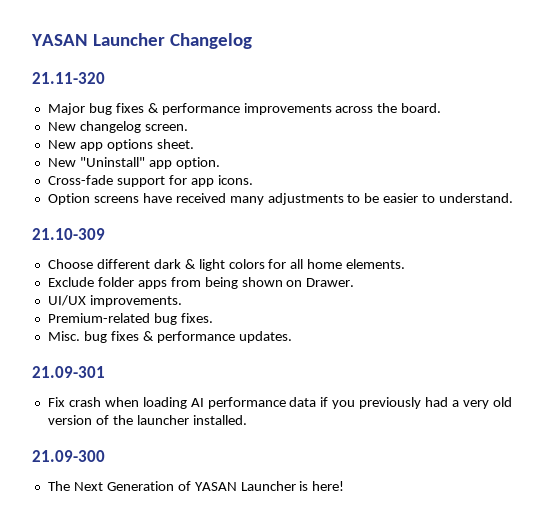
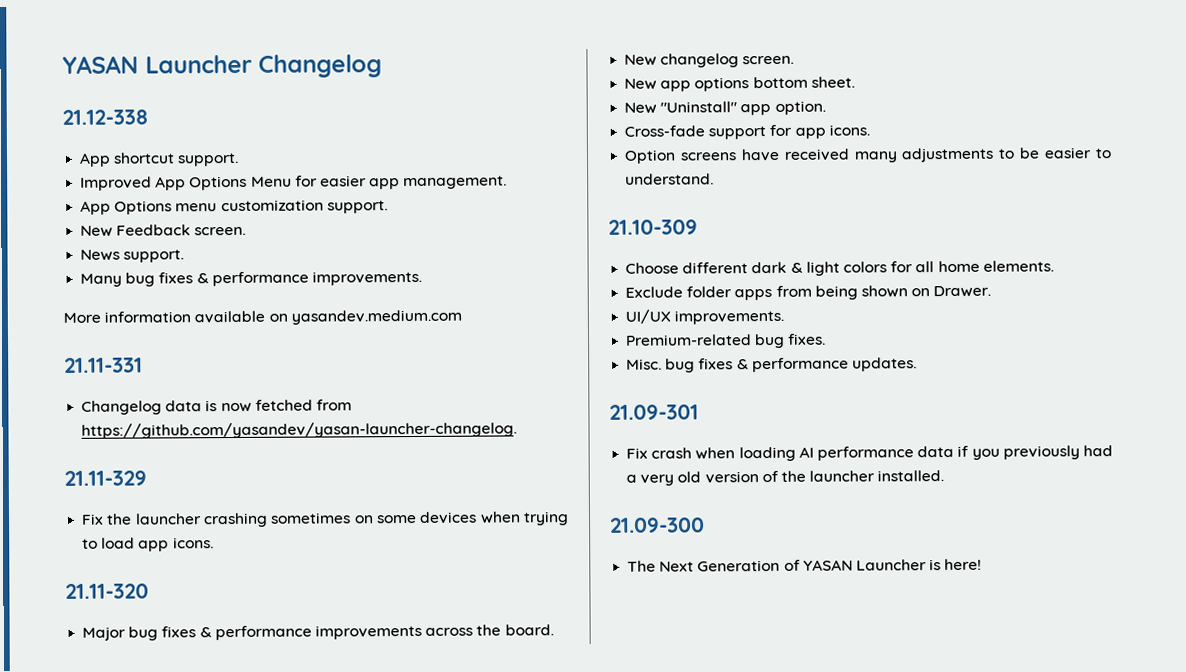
(252, 41) none -> [62,109,148,125] [79,152,240,167] [80,175,508,191] [80,199,388,215] [80,224,247,237] [80,249,185,263] [80,270,422,287] [63,309,462,325] [64,357,143,373] [81,399,352,415] [81,421,518,439] [64,470,147,486] [81,511,569,528] [82,537,214,552] // 21.12-338 // App shortcut support. // Improved App Options Menu for easier app management. // App Options menu customization support. // New Feedback screen. // News support. // Many bug fixes & performance improvements. // More information available on yasandev.medium.com // 21.11-331 // Changelog data is now fetched from https://github.com/yasandev/yasan-launcher-changelog. // 21.11-329 // Fix the launcher crashing sometimes on some devices when trying to load app icons.
(153, 145) none -> [752,76,808,89] bottom

